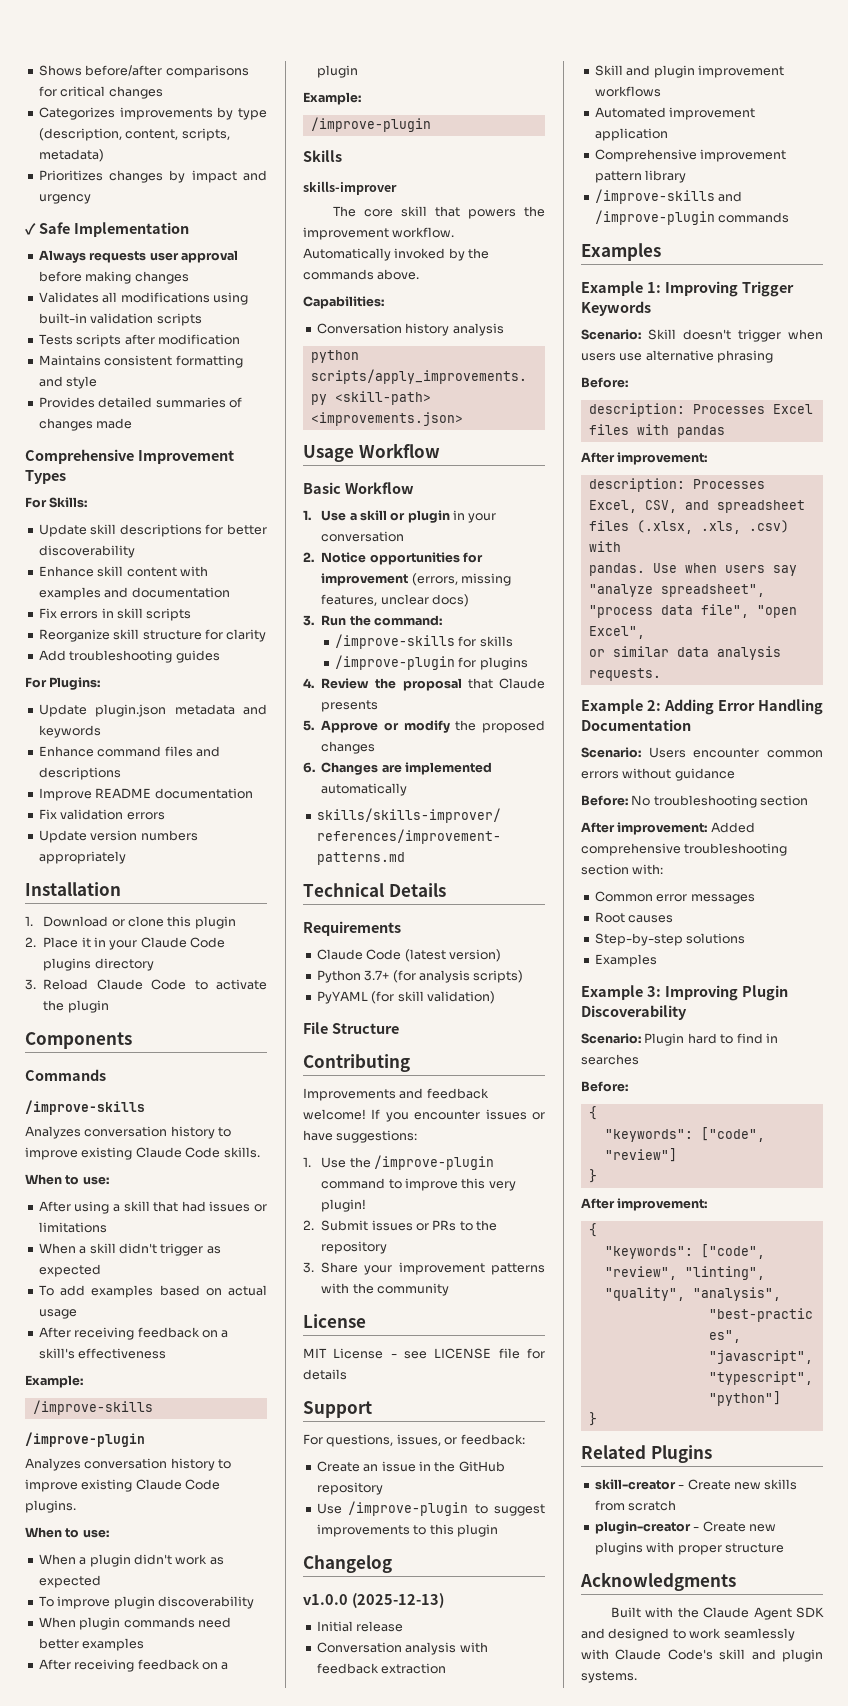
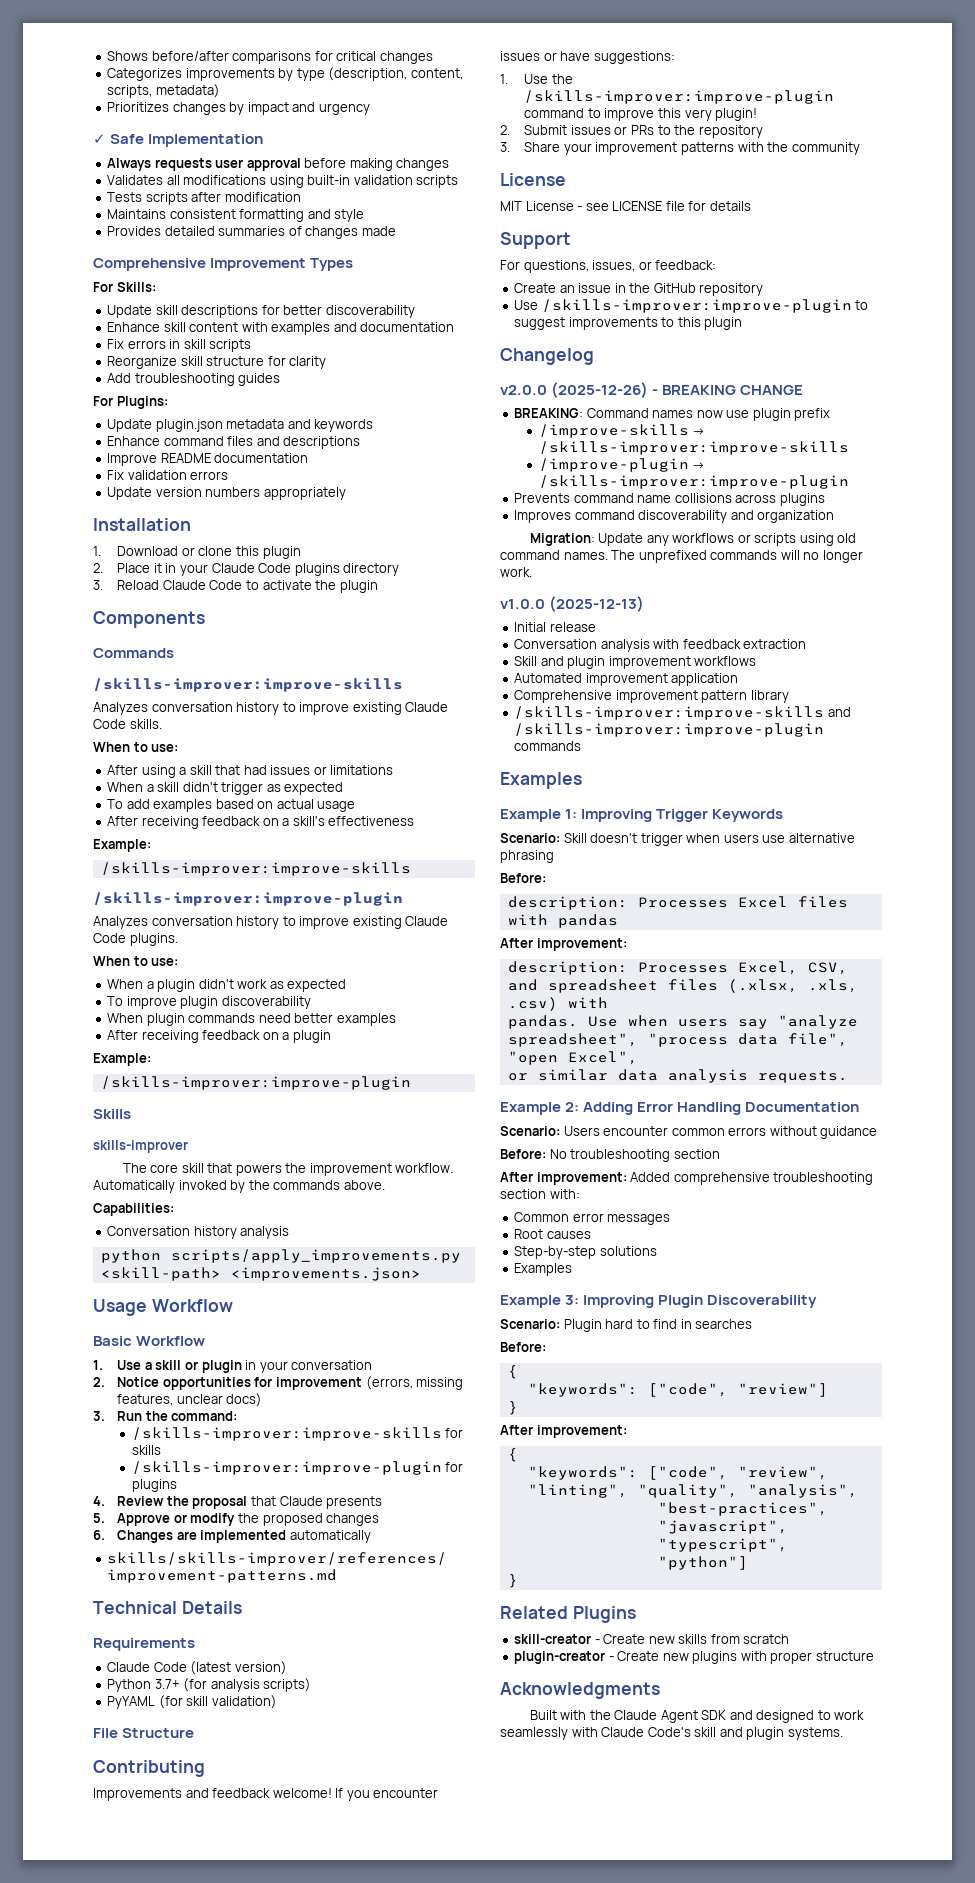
[25,1100,145,1115] /improve-skills -> [93,678,403,692] /skills-improver:improve-skills
[32,1400,153,1415] [25,1432,145,1447] /improve-skills // /improve-plugin -> [100,862,411,876] [93,892,403,906] /skills-improver:improve-skills // /skills-improver:improve-plugin
[310,117,431,132] /improve-plugin -> [100,1076,411,1090] /skills-improver:improve-plugin
[334,634,455,649] /improve-skills -> [131,1427,442,1441] /skills-improver:improve-skills
[334,655,455,670] /improve-plugin -> [131,1461,442,1475] /skills-improver:improve-plugin
[373,1155,494,1170] /improve-plugin -> [524,90,835,104] /skills-improver:improve-plugin
[348,1501,469,1516] /improve-plugin -> [541,299,852,313] /skills-improver:improve-plugin
(392, 1564) none -> [500,382,804,398] [514,408,831,421] [538,424,706,438] [538,441,849,455] [538,458,706,472] [538,475,849,489] [514,493,825,506] [514,510,835,523] [529,533,857,546] [500,550,863,563] [500,567,532,577] // v2.0.0 (2025-12-26) - BREAKING CHANGE // BREAKING: Command names now use plugin prefix // /improve-skills → /skills-improver:improve-skills // /improve-plugin → /skills-improver:improve-plugin // Prevents command name collisions across plugins // Improves command discoverability and organization // Migration: Update any workflows or scripts using old command names. The unprefixed commands will no longer work.
[594,189,743,204] [594,210,715,225] /improve-skills and /improve-plugin -> [514,706,851,720] [514,723,825,737] /skills-improver:improve-skills and /skills-improver:improve-plugin

